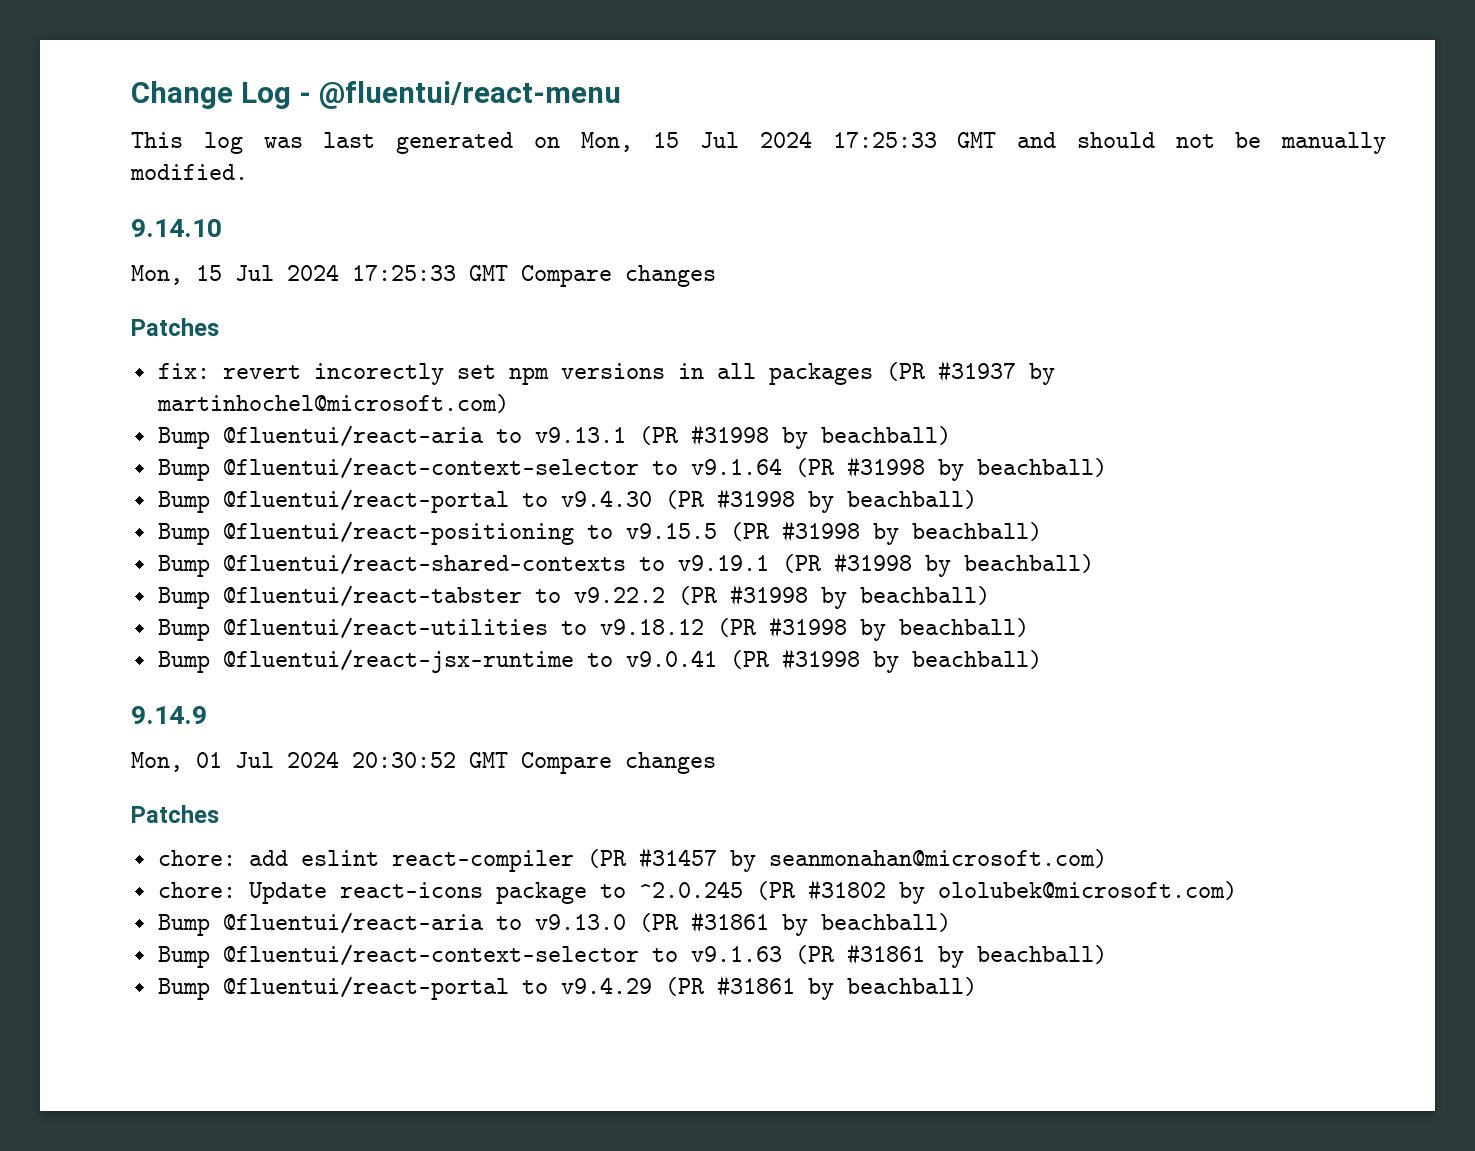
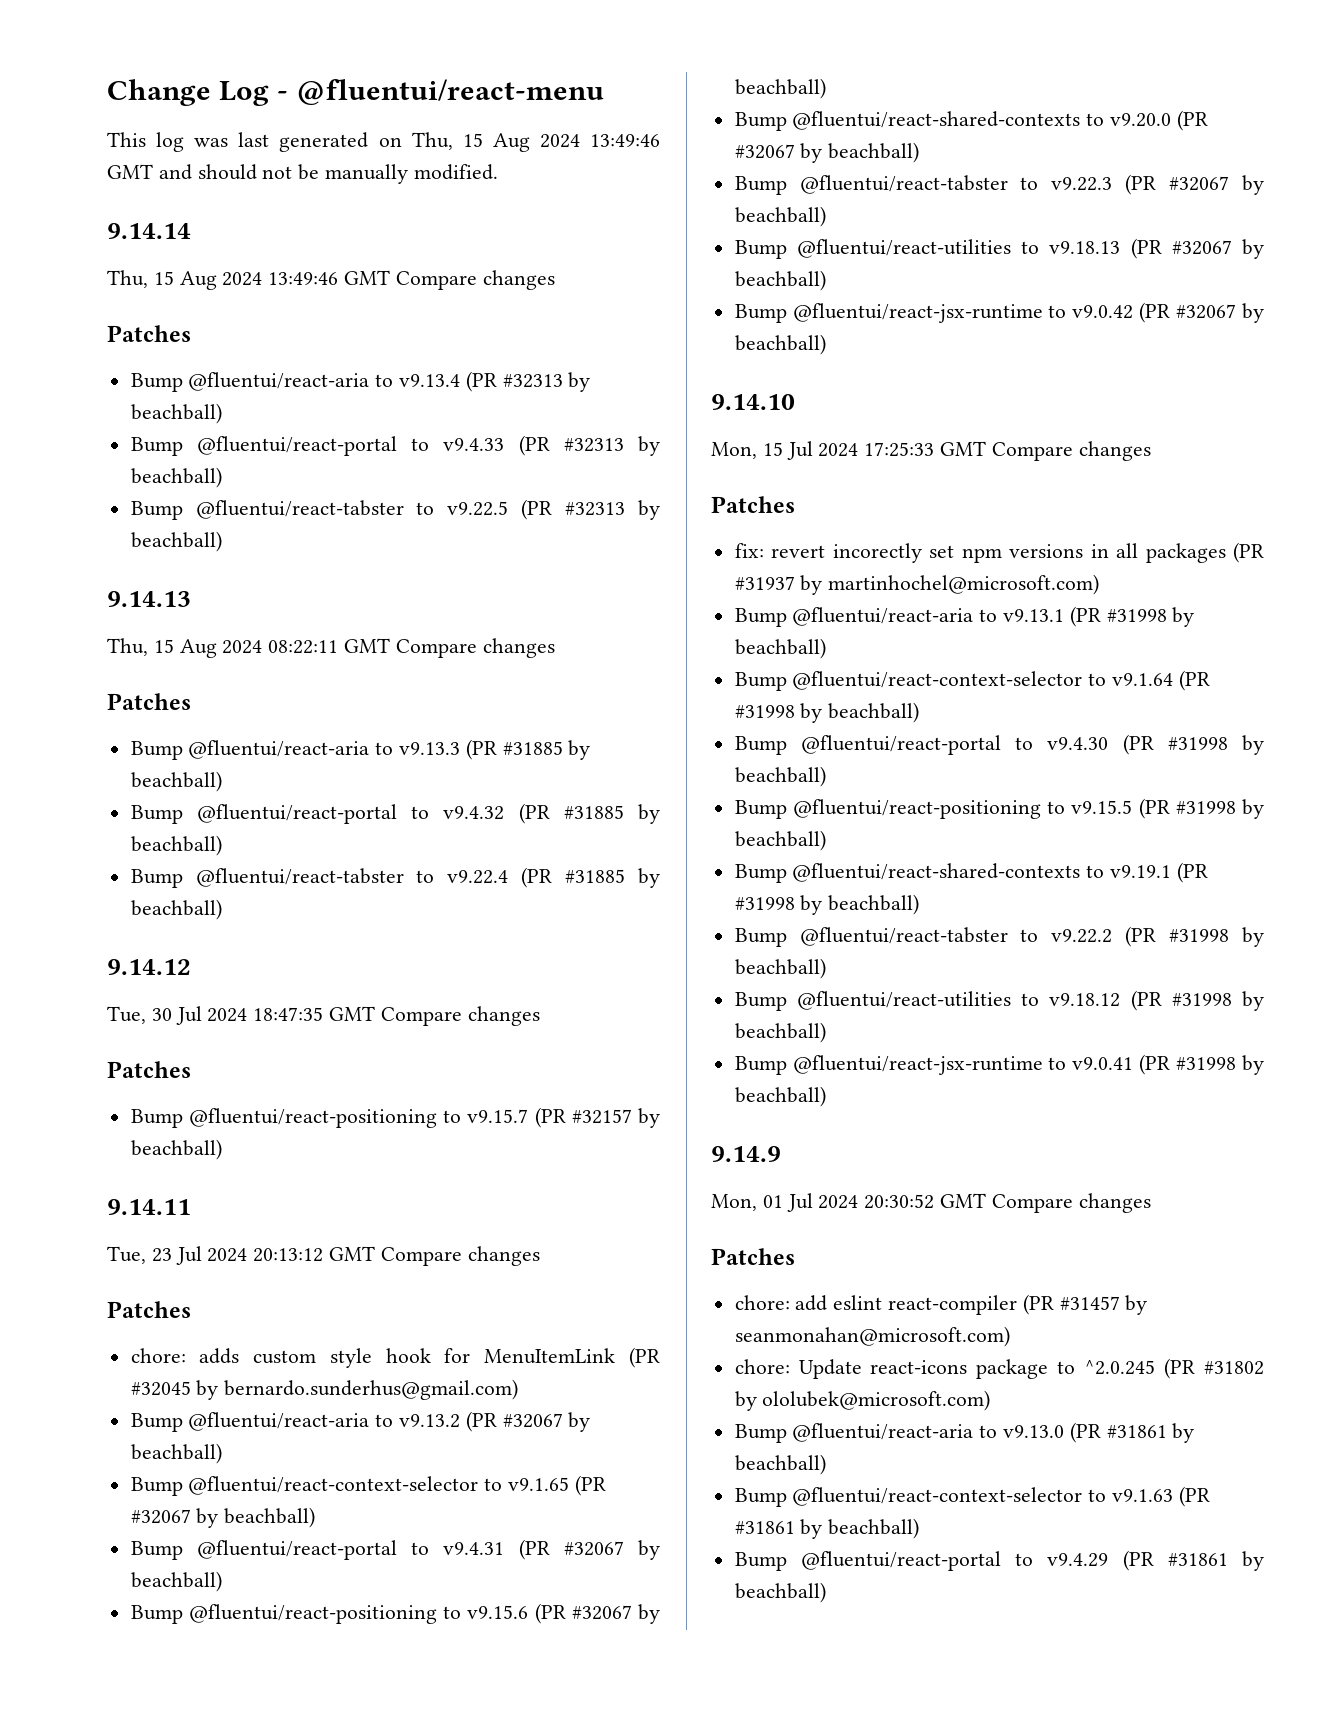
[580,131,937,152] Mon, 15 Jul 2024 17:25:33 -> [411,132,661,152] Thu, 15 Aug 2024 13:49:46
(248, 172) none -> [107,223,191,239] [107,270,555,290] [107,325,191,342] [130,371,591,392] [130,403,222,424] [130,435,661,456] [130,467,222,488] [130,499,660,520] [130,531,222,552] [107,591,191,607] [107,638,555,658] [107,693,191,710] [130,739,591,760] [130,771,222,792] [130,803,661,824] [130,835,222,856] [130,867,660,888] [130,899,222,920] [107,959,191,975] [107,1006,540,1026] [107,1061,191,1078] [130,1107,661,1128] [130,1139,222,1160] [107,1199,191,1215] [107,1246,540,1266] [107,1301,191,1318] [130,1347,661,1368] [130,1379,519,1400] [130,1411,591,1432] [130,1443,222,1464] [130,1475,606,1496] [130,1507,316,1528] [130,1539,661,1560] [130,1571,222,1592] [130,1603,661,1624] [734,78,826,99] [734,110,1208,131] [734,142,920,163] [734,174,1264,195] [734,206,826,227] [734,238,1264,259] [734,270,826,291] [734,302,1264,323] [734,334,826,355] // 9.14.14 // Thu, 15 Aug 2024 13:49:46 GMT Compare changes // Patches // Bump @fluentui/react-aria to v9.13.4 (PR #32313 by beachball) // Bump @fluentui/react-portal to v9.4.33 (PR #32313 by beachball) // Bump @fluentui/react-tabster to v9.22.5 (PR #32313 by beachball) // 9.14.13 // Thu, 15 Aug 2024 08:22:11 GMT Compare changes // Patches // Bump @fluentui/react-aria to v9.13.3 (PR #31885 by beachball) // Bump @fluentui/react-portal to v9.4.32 (PR #31885 by beachball) // Bump @fluentui/react-tabster to v9.22.4 (PR #31885 by beachball) // 9.14.12 // Tue, 30 Jul 2024 18:47:35 GMT Compare changes // Patches // Bump @fluentui/react-positioning to v9.15.7 (PR #32157 by beachball) // 9.14.11 // Tue, 23 Jul 2024 20:13:12 GMT Compare changes // Patches // chore: adds custom style hook for MenuItemLink (PR #32045 by bernardo.sunderhus@gmail.com) // Bump @fluentui/react-aria to v9.13.2 (PR #32067 by beachball) // Bump @fluentui/react-context-selector to v9.1.65 (PR #32067 by beachball) // Bump @fluentui/react-portal to v9.4.31 (PR #32067 by beachball) // Bump @fluentui/react-positioning to v9.15.6 (PR #32067 by beachball) // Bump @fluentui/react-shared-contexts to v9.20.0 (PR #32067 by beachball) // Bump @fluentui/react-tabster to v9.22.3 (PR #32067 by beachball) // Bump @fluentui/react-utilities to v9.18.13 (PR #32067 by beachball) // Bump @fluentui/react-jsx-runtime to v9.0.42 (PR #32067 by beachball)

